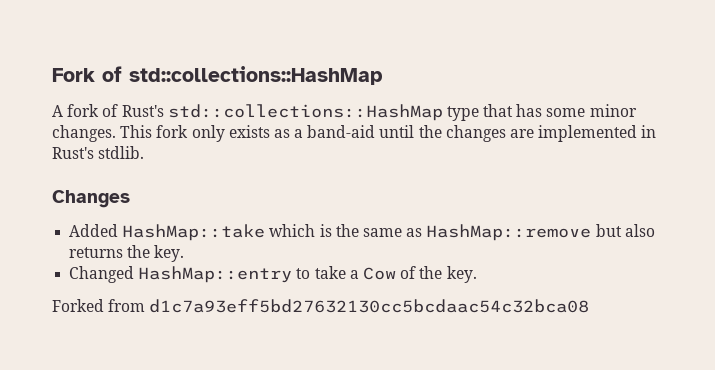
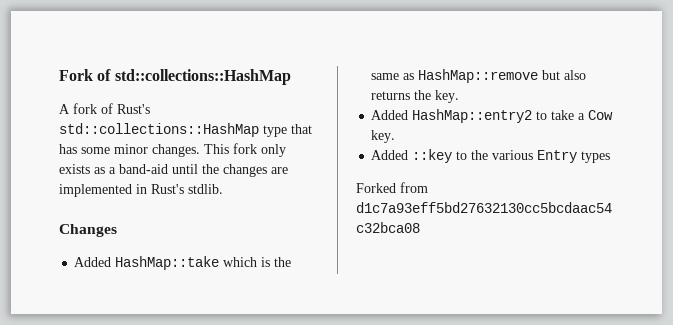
[69,266,293,283] Changed HashMap::entry -> [371,109,533,123] Added HashMap::entry2
[400,266,477,283] of the key. -> [371,130,396,143] [371,149,611,163] key. // Added ::key to the various Entry types

